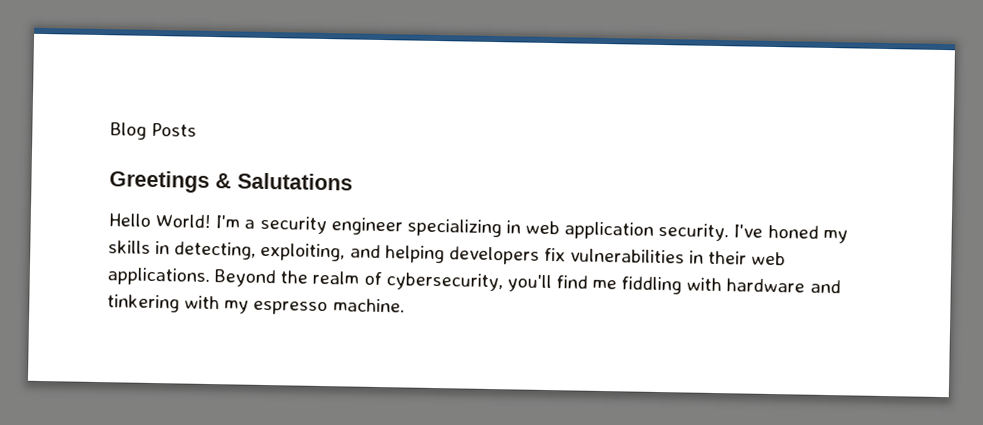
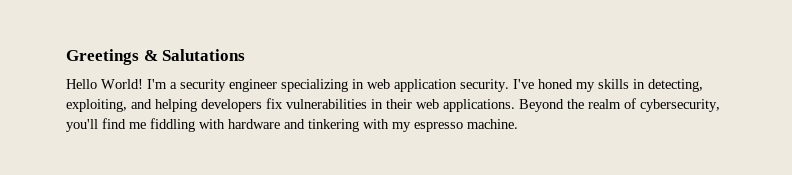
[110,122,198,140] Blog Posts // -> (66, 57) none

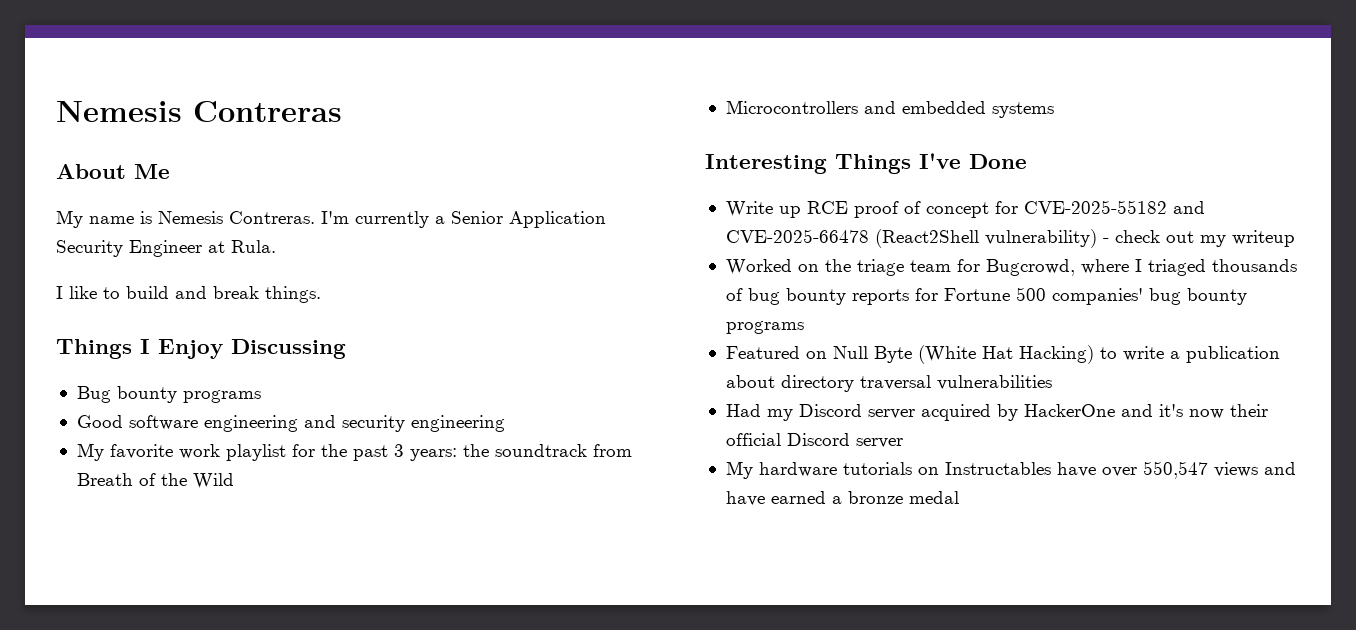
[66,49,246,65] [66,79,703,92] [66,98,720,112] [66,118,518,132] Greetings & Salutations // Hello World! I'm a security engineer specializing in web application security. I've honed my skills in detecting, exploiting, and helping developers fix vulnerabilities in their web applications. Beyond the realm of cybersecurity, you'll find me fiddling with hardware and tinkering with my espresso machine. -> [56,101,342,122] [56,164,170,179] [56,210,606,228] [56,240,276,257] [56,286,321,303] [56,339,346,359] [76,386,261,403] [76,415,505,432] [76,443,632,461] [76,473,234,489] [725,100,1054,118] [705,153,1027,174] [725,200,1205,218] [725,229,1295,248] [725,259,1297,276] [725,287,1247,305] [725,321,804,334] [725,345,1280,364] [725,375,1052,392] [725,404,1268,421] [725,433,903,448] [725,461,1296,479] [725,491,959,506] Nemesis Contreras // About Me // My name is Nemesis Contreras. I'm currently a Senior Application Security Engineer at Rula. // I like to build and break things. // Things I Enjoy Discussing // Bug bounty programs // Good software engineering and security engineering // My favorite work playlist for the past 3 years: the soundtrack from Breath of the Wild // Microcontrollers and embedded systems // Interesting Things I've Done // Write up RCE proof of concept for CVE-2025-55182 and CVE-2025-66478 (React2Shell vulnerability) - check out my writeup // Worked on the triage team for Bugcrowd, where I triaged thousands of bug bounty reports for Fortune 500 companies' bug bounty programs // Featured on Null Byte (White Hat Hacking) to write a publication about directory traversal vulnerabilities // Had my Discord server acquired by HackerOne and it's now their official Discord server // My hardware tutorials on Instructables have over 550,547 views and have earned a bronze medal

